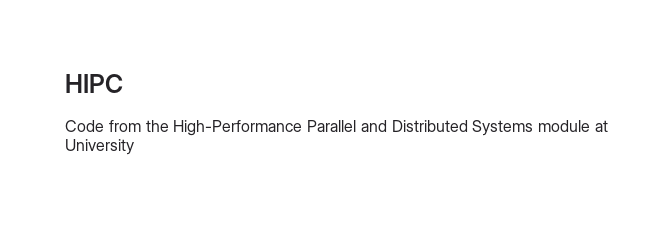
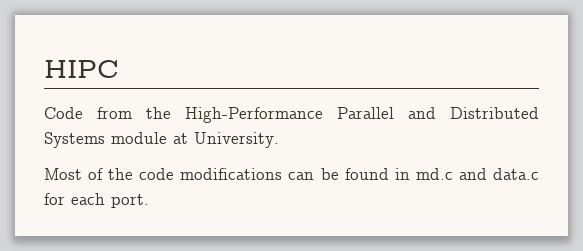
[65,139,134,155] University -> [194,132,279,148] [44,168,539,180] [44,193,149,208] University. // Most of the code modifications can be found in md.c and data.c for each port.

